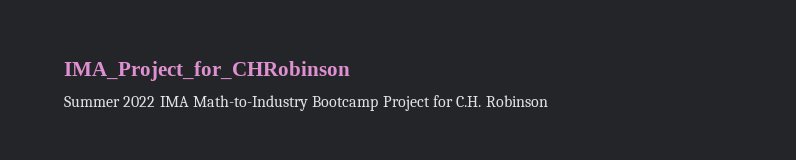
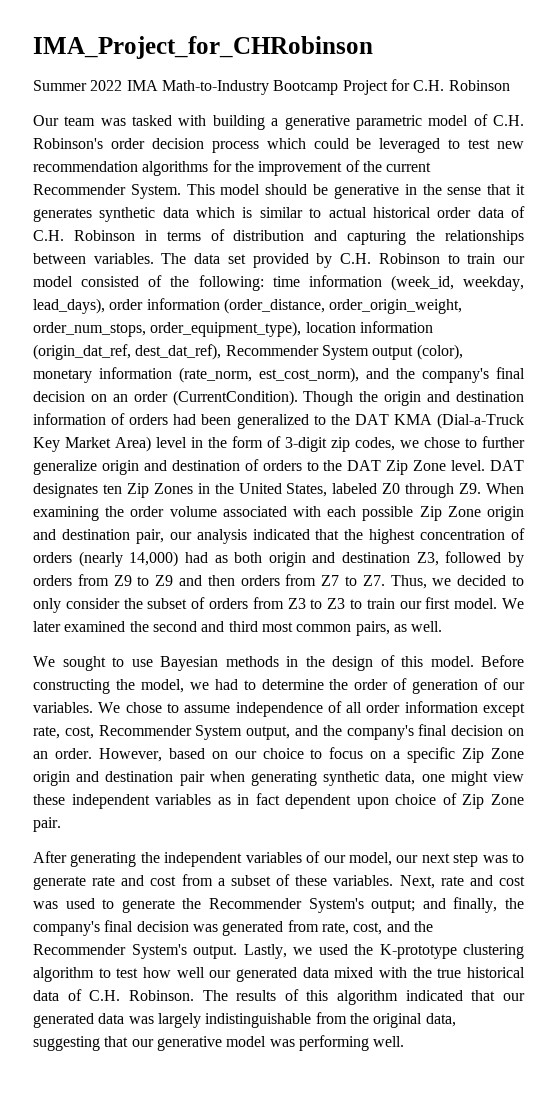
(548, 101) none -> [33,114,525,130] [33,138,524,153] [33,160,432,176] [33,184,525,199] [33,206,526,222] [33,229,525,245] [33,253,526,268] [33,275,524,291] [33,298,463,314] [33,321,433,337] [33,344,463,360] [33,367,525,383] [33,390,525,406] [33,413,525,429] [33,436,525,452] [33,459,525,475] [33,483,524,498] [33,506,524,521] [33,528,525,544] [33,551,524,567] [33,574,525,589] [33,597,525,613] [33,621,443,636] [33,655,524,671] [33,678,526,694] [33,701,525,717] [33,724,525,740] [33,747,524,763] [33,771,524,786] [33,793,525,809] [33,817,61,832] [33,851,525,867] [33,874,525,890] [33,897,525,913] [33,920,433,936] [33,944,524,959] [33,967,526,982] [33,989,525,1005] [33,1012,456,1028] [33,1035,405,1051] // Our team was tasked with building a generative parametric model of C.H. Robinson's order decision process which could be leveraged to test new recommendation algorithms for the improvement of the current Recommender System. This model should be generative in the sense that it generates synthetic data which is similar to actual historical order data of C.H. Robinson in terms of distribution and capturing the relationships between variables. The data set provided by C.H. Robinson to train our model consisted of the following: time information (week_id, weekday, lead_days), order information (order_distance, order_origin_weight, order_num_stops, order_equipment_type), location information (origin_dat_ref, dest_dat_ref), Recommender System output (color), monetary information (rate_norm, est_cost_norm), and the company's final decision on an order (CurrentCondition). Though the origin and destination information of orders had been generalized to the DAT KMA (Dial-a-Truck Key Market Area) level in the form of 3-digit zip codes, we chose to further generalize origin and destination of orders to the DAT Zip Zone level. DAT designates ten Zip Zones in the United States, labeled Z0 through Z9. When examining the order volume associated with each possible Zip Zone origin and destination pair, our analysis indicated that the highest concentration of orders (nearly 14,000) had as both origin and destination Z3, followed by orders from Z9 to Z9 and then orders from Z7 to Z7. Thus, we decided to only consider the subset of orders from Z3 to Z3 to train our first model. We later examined the second and third most common pairs, as well. // We sought to use Bayesian methods in the design of this model. Before constructing the model, we had to determine the order of generation of our variables. We chose to assume independence of all order information except rate, cost, Recommender System output, and the company's final decision on an order. However, based on our choice to focus on a specific Zip Zone origin and destination pair when generating synthetic data, one might view these independent variables as in fact dependent upon choice of Zip Zone pair. // After generating the independent variables of our model, our next step was to generate rate and cost from a subset of these variables. Next, rate and cost was used to generate the Recommender System's output; and finally, the company's final decision was generated from rate, cost, and the Recommender System's output. Lastly, we used the K-prototype clustering algorithm to test how well our generated data mixed with the true historical data of C.H. Robinson. The results of this algorithm indicated that our generated data was largely indistinguishable from the original data, suggesting that our generative model was performing well.

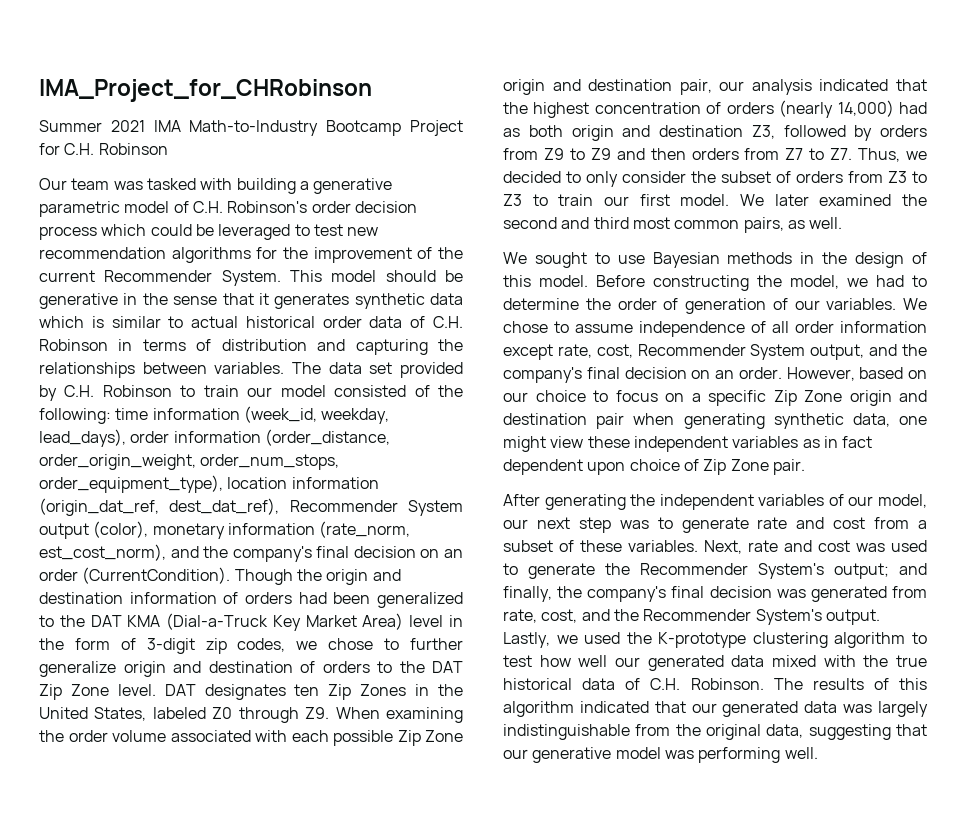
[90,80,123,91] 2022 -> [110,120,145,132] 2021

